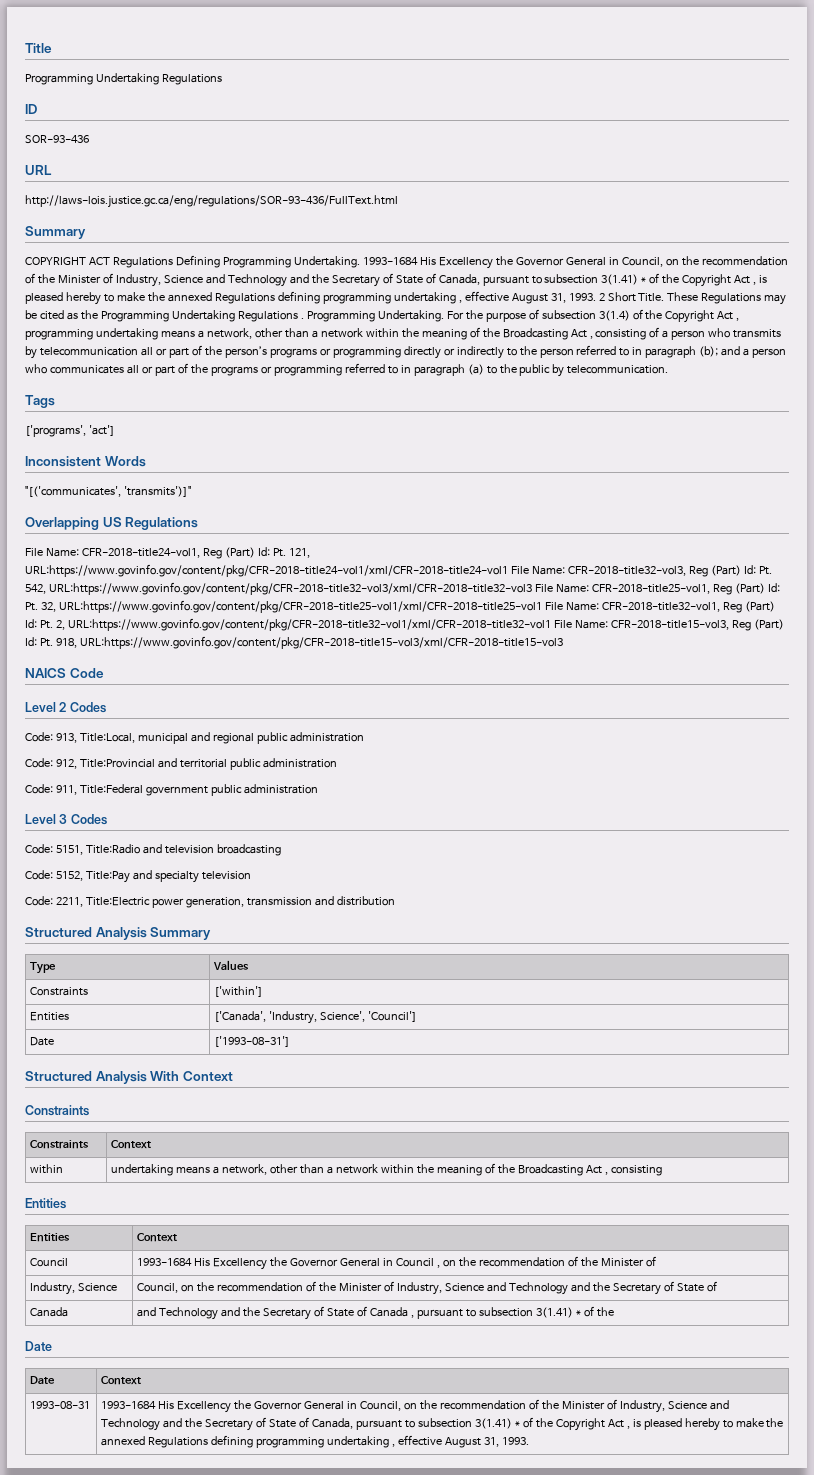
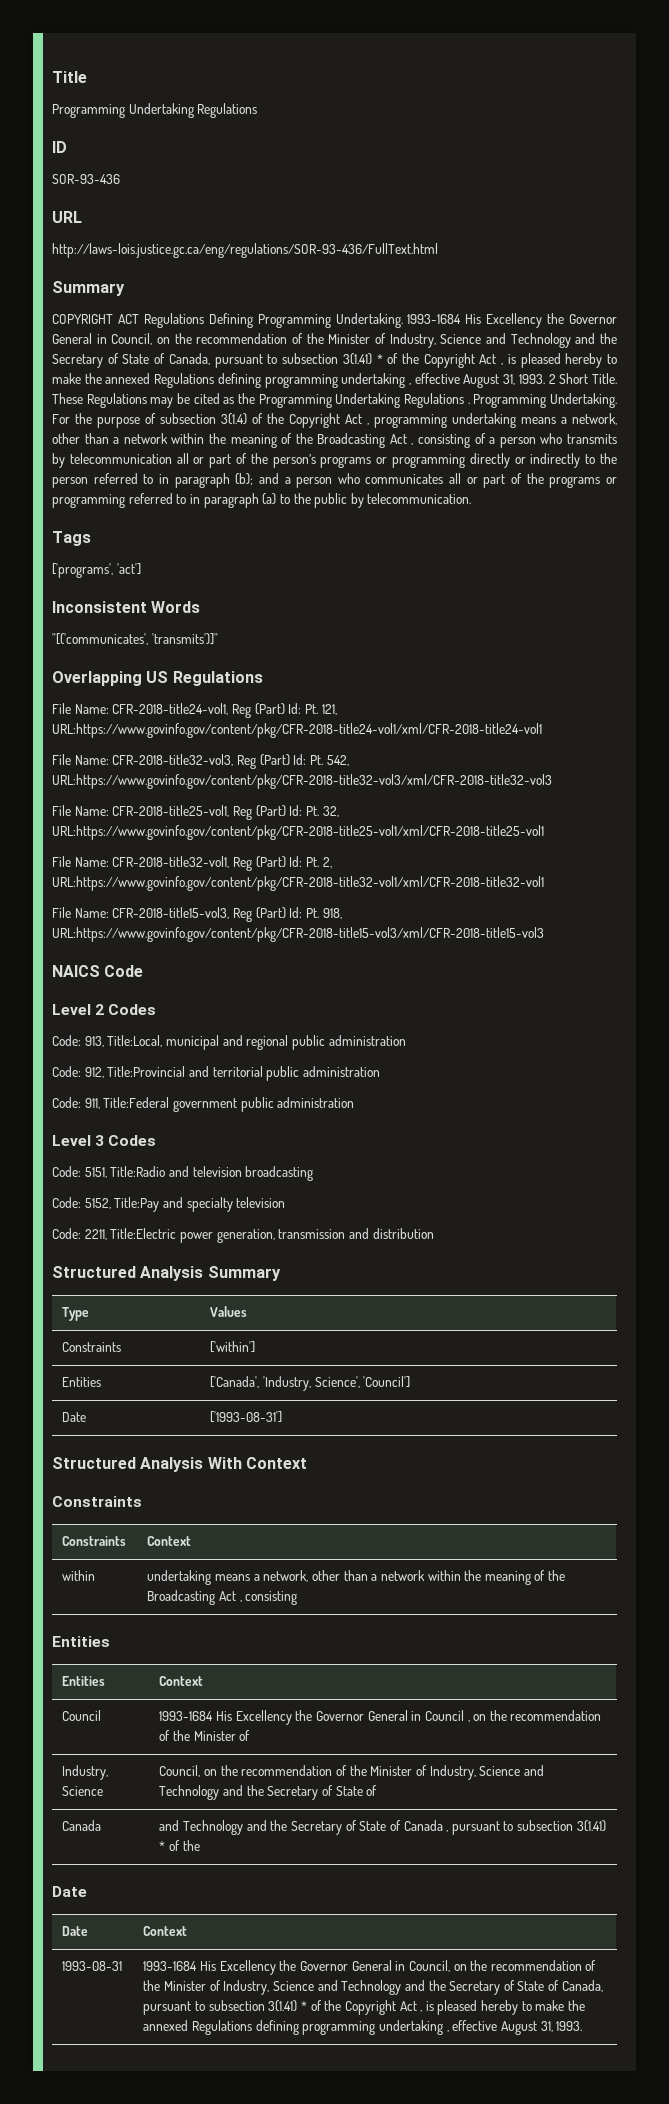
(508, 570) none -> (542, 730) //
(532, 588) none -> (552, 781) //
(542, 606) none -> (544, 832) //
(551, 624) none -> (544, 883) //

